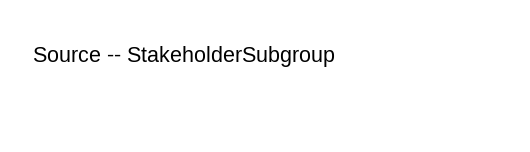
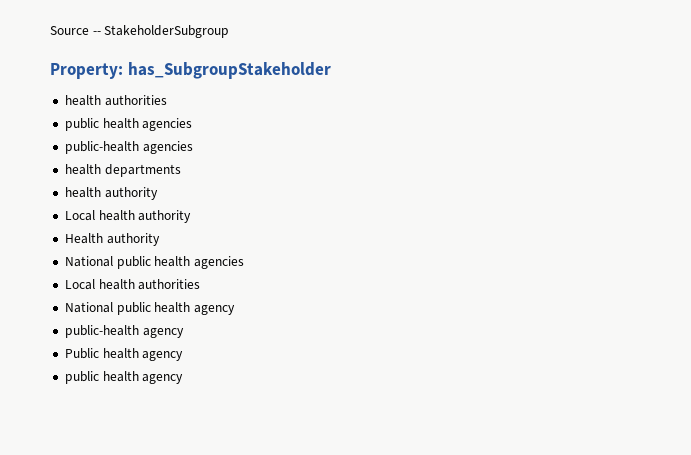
(335, 56) none -> [50,62,331,79] [64,95,167,106] [64,118,193,131] [64,141,193,154] [64,164,181,177] [64,187,158,200] [64,210,192,223] [64,233,160,246] [64,256,244,269] [64,279,201,290] [64,302,235,315] [64,325,184,338] [64,348,184,361] [64,371,184,384] // Property: has_SubgroupStakeholder // health authorities // public health agencies // public-health agencies // health departments // health authority // Local health authority // Health authority // National public health agencies // Local health authorities // National public health agency // public-health agency // Public health agency // public health agency

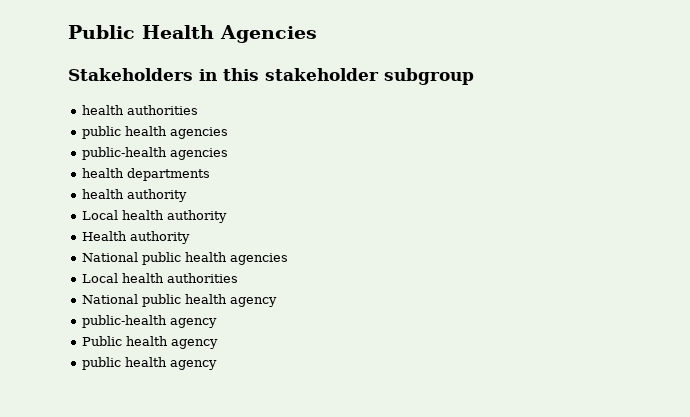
[50,25,230,38] [50,62,331,79] Source -- StakeholderSubgroup // Property: has_SubgroupStakeholder -> [68,25,317,43] [68,68,474,85] Public Health Agencies // Stakeholders in this stakeholder subgroup

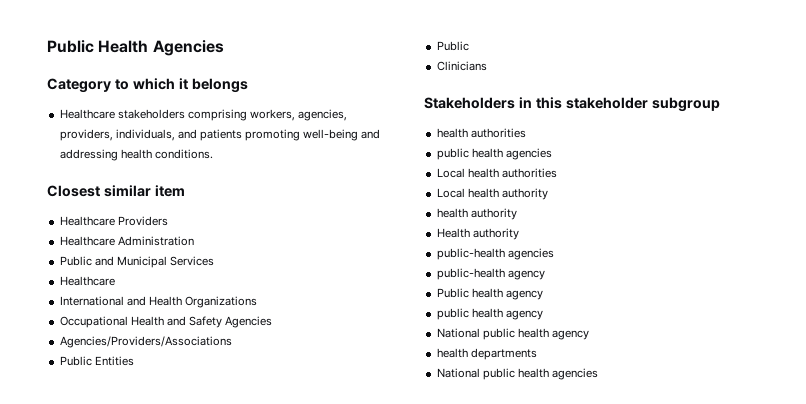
(317, 34) none -> [47,78,248,93] [59,109,348,121] [59,129,381,141] [59,149,213,161] [47,185,185,197] [59,216,168,226] [59,236,194,246] [59,256,214,268] [59,276,115,286] [59,296,257,308] [59,316,273,328] [59,336,232,348] [59,356,134,366] [436,41,469,51] [436,61,487,71] // Category to which it belongs // Healthcare stakeholders comprising workers, agencies, providers, individuals, and patients promoting well-being and addressing health conditions. // Closest similar item // Healthcare Providers // Healthcare Administration // Public and Municipal Services // Healthcare // International and Health Organizations // Occupational Health and Safety Agencies // Agencies/Providers/Associations // Public Entities // Public // Clinicians
[82,147,229,160] [82,168,211,181] [82,189,188,202] [82,210,119,220] public-health agencies // health departments // health authority // Local -> [436,168,557,178] [436,188,548,200] Local health authorities // Local health authority //
[82,252,289,265] [82,273,239,283] [82,294,278,307] National public health agencies // Local health authorities // National public health agency -> [436,248,554,260] public-health agencies
(218, 365) none -> [436,328,589,340] [436,348,537,360] [436,368,598,380] // National public health agency // health departments // National public health agencies

